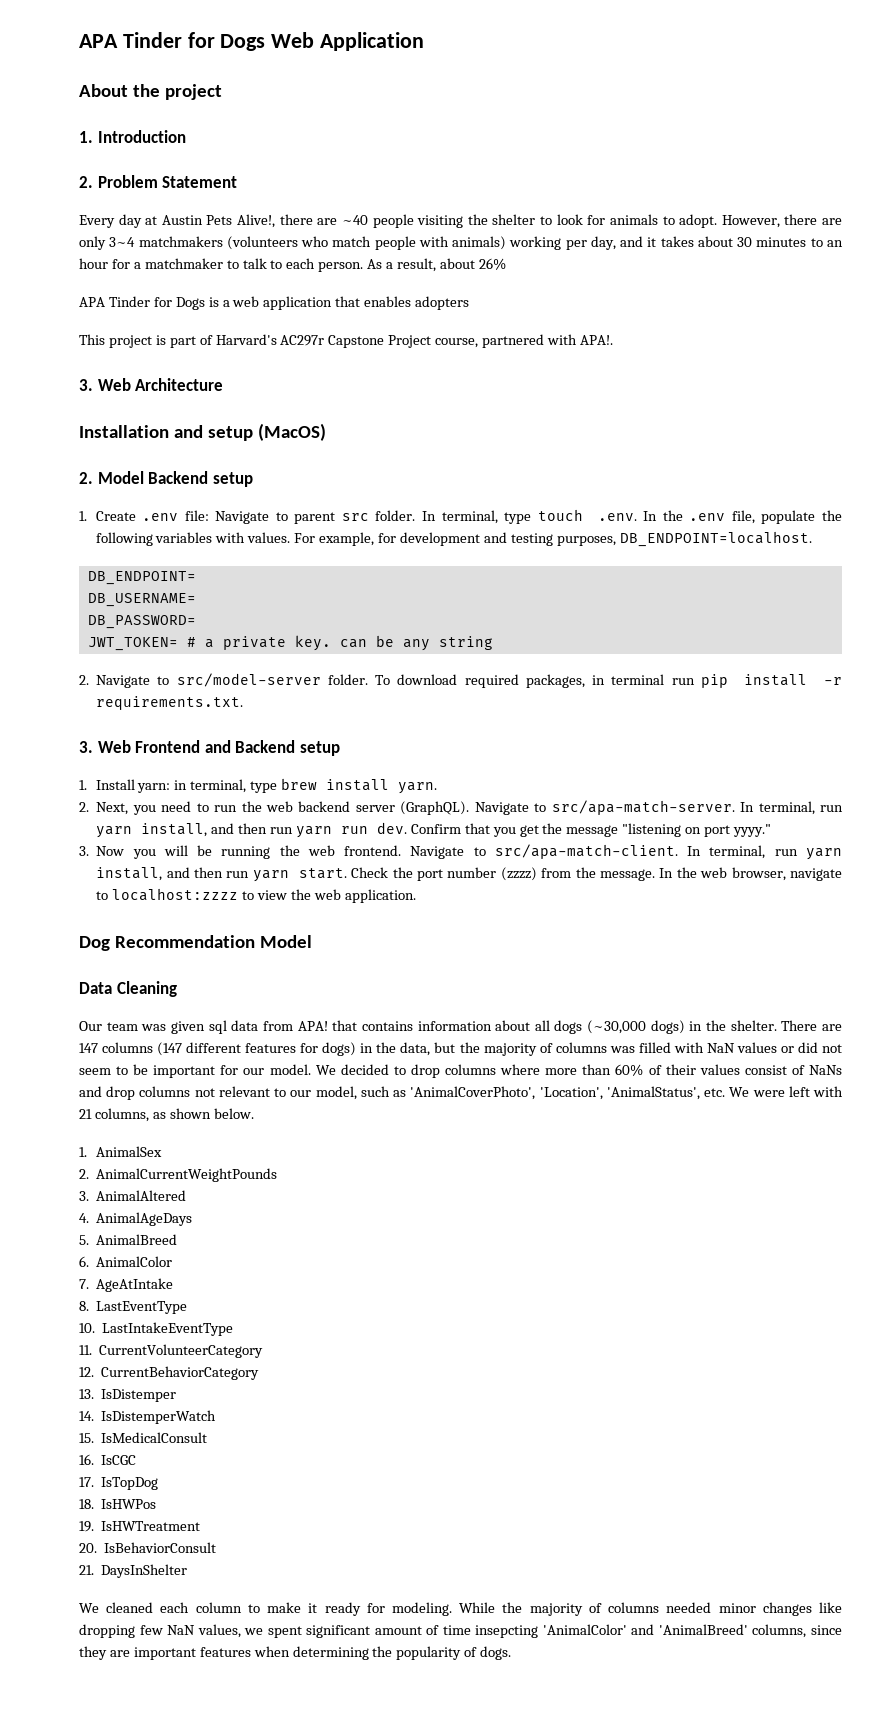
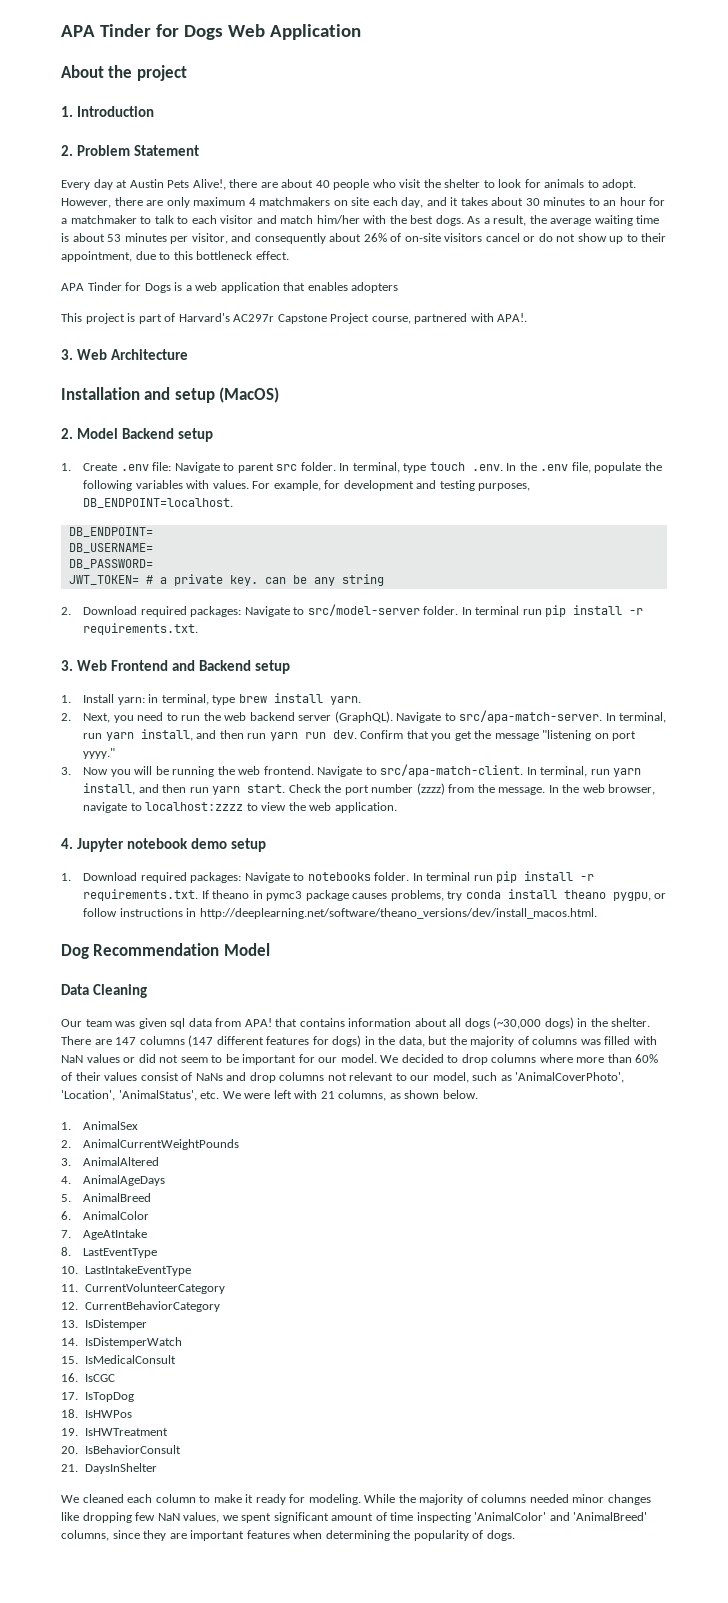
[341,214,464,228] ~40 people visiting -> [281,179,422,190] about 40 people who visit
[109,236,587,250] 3~4 matchmakers (volunteers who match people with animals) working per -> [193,197,398,206] maximum 4 matchmakers on site each
[318,258,506,272] person. As a result, about 26% -> [220,215,660,226] [61,233,667,244] [61,251,289,262] visitor and match him/her with the best dogs. As a result, the average waiting time is about 53 minutes per visitor, and consequently about 26% of on-site visitors cancel or do not show up to their appointment, due to this bottleneck effect.
(89, 680) none -> [83,606,242,617] Download required packages:
[375,674,606,688] To download required packages, in -> [461,607,472,615] In
(416, 896) none -> [61,838,266,852] [61,871,595,883] [83,889,667,901] [83,908,597,919] // 4. Jupyter notebook demo setup // 1. Download required packages: Navigate to notebooks folder. In terminal run pip install -r requirements.txt. If theano in pymc3 package causes problems, try conda install theano pygpu, or follow instructions in http://deeplearning.net/software/theano_versions/dev/install_macos.html.
[475,1625,539,1638] insepcting -> [416,1512,471,1523] inspecting

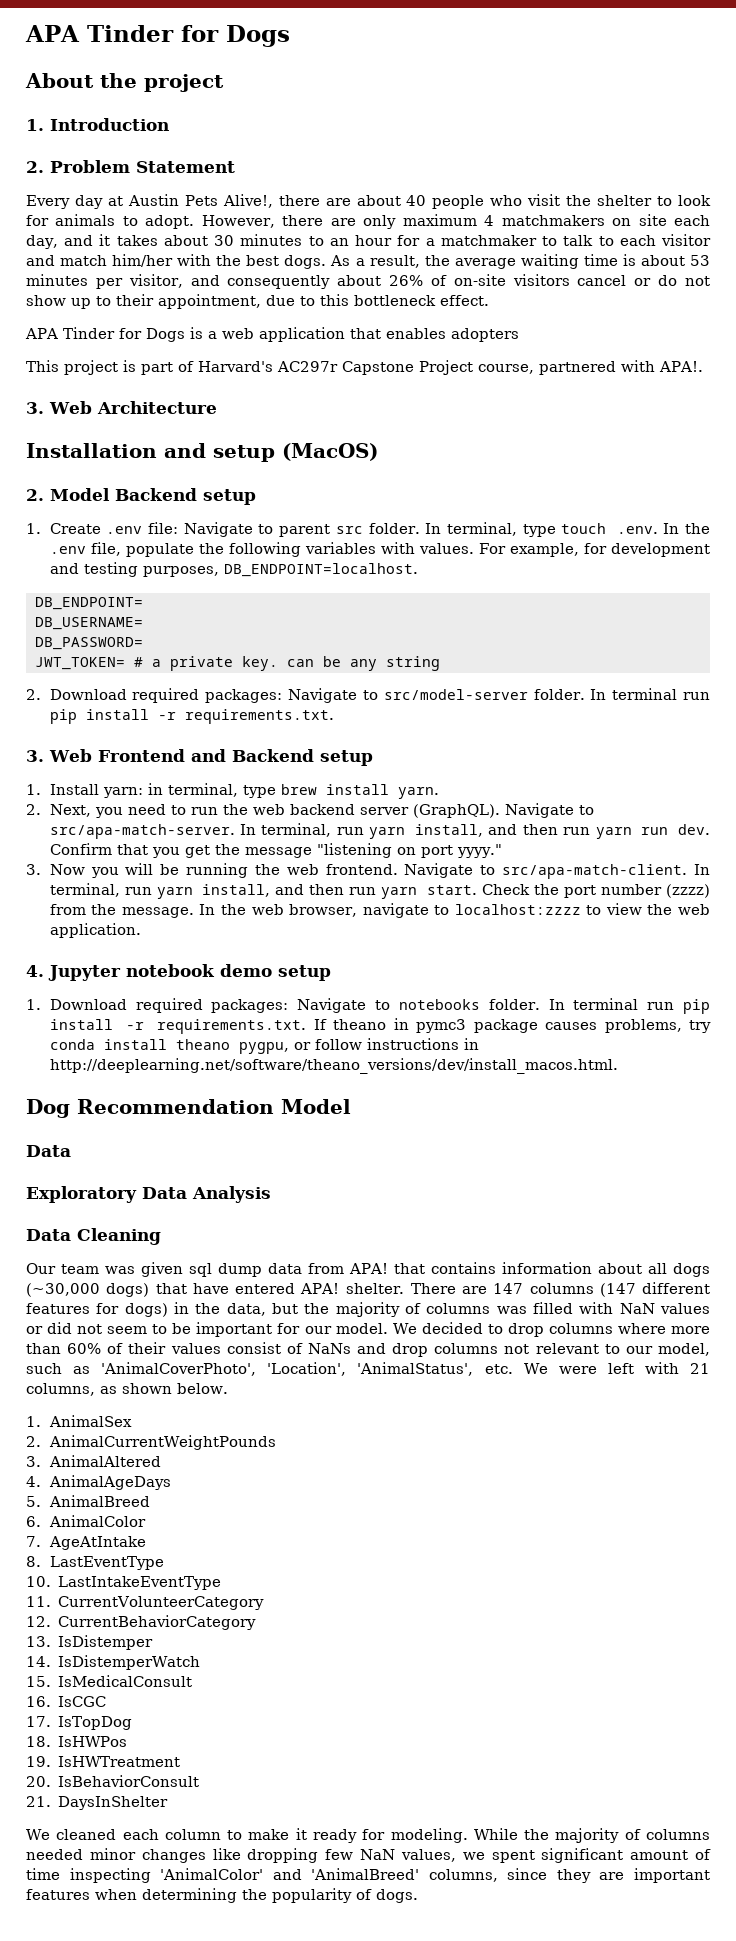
[61,24,361,40] APA Tinder for Dogs Web Application -> [25,25,290,47] APA Tinder for Dogs
(89, 989) none -> [26,1186,271,1203] [26,1229,71,1241] // Exploratory Data Analysis // Data
(186, 1023) none -> [218,1263,263,1277] dump
[577,1018,608,1027] in the -> [155,1283,340,1294] that have entered APA!

